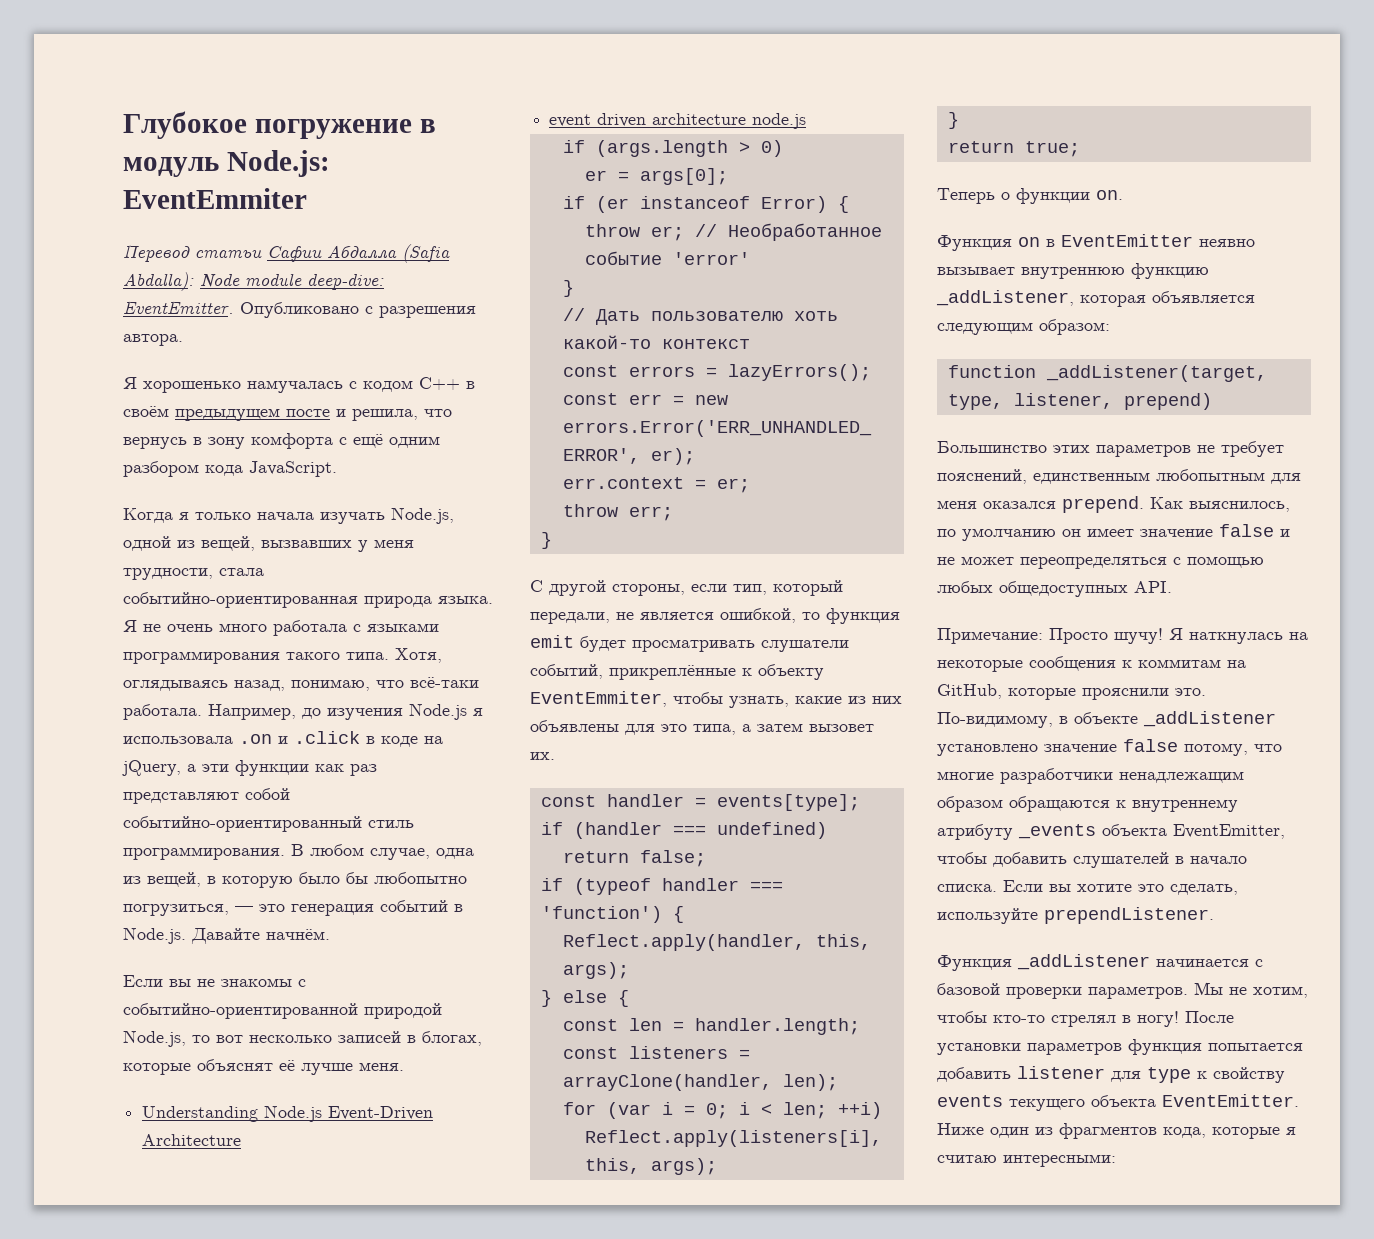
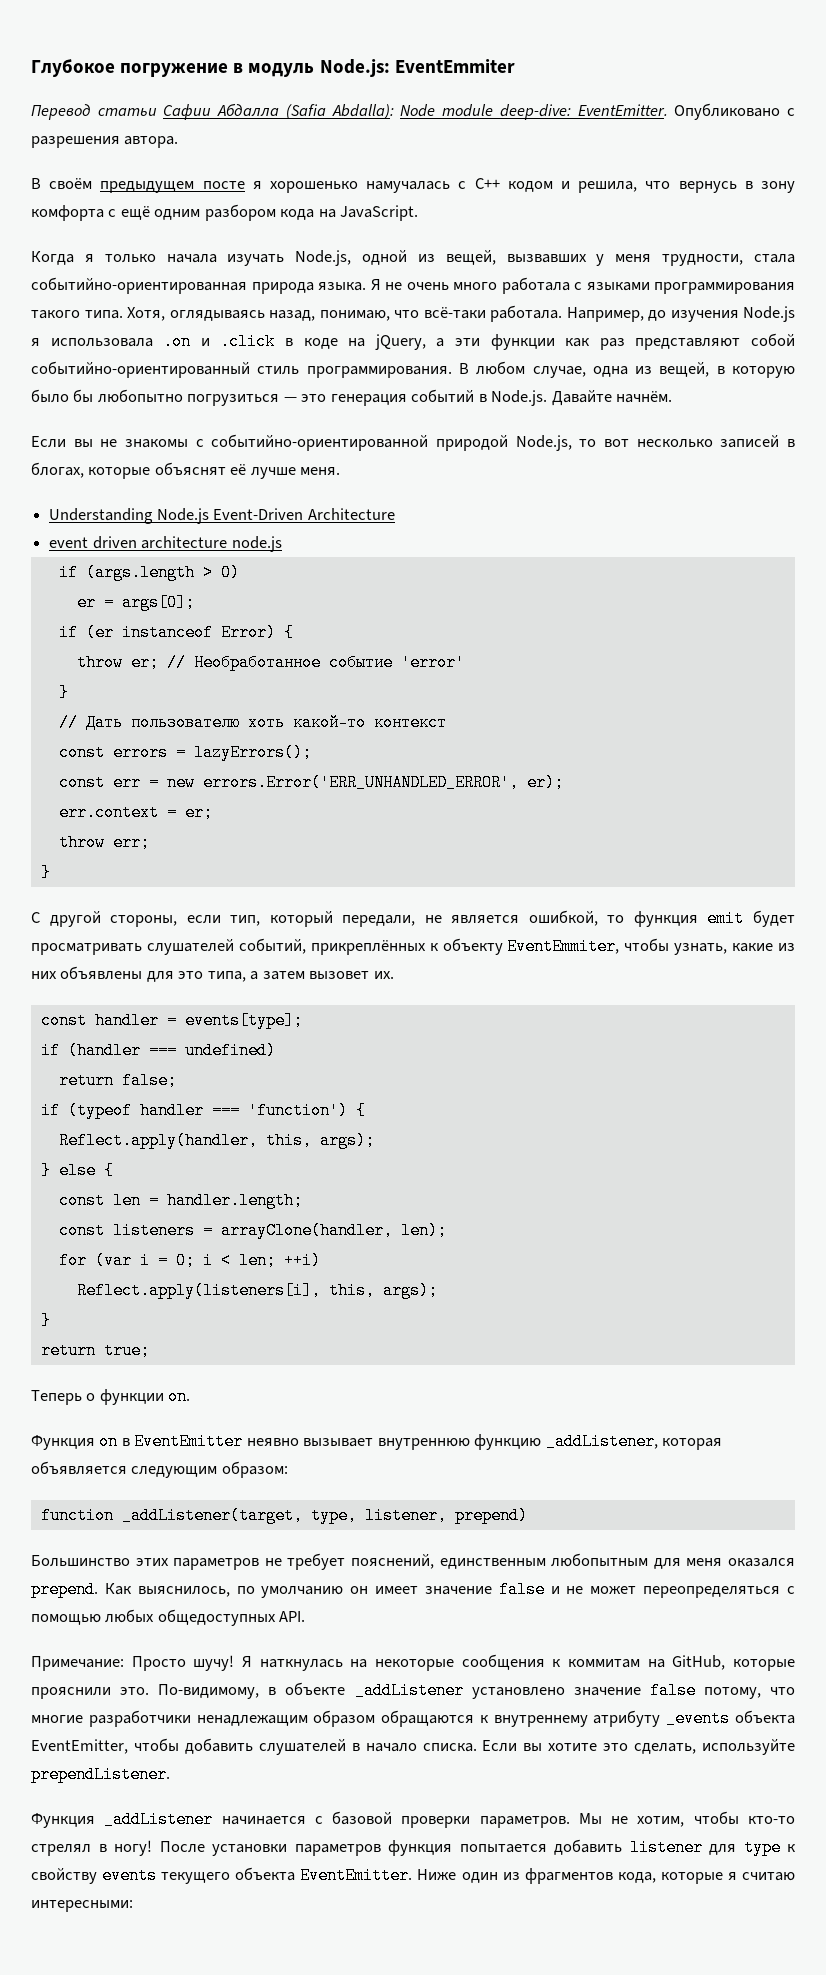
[123,377,475,393] [123,406,330,421] Я хорошенько намучалась с кодом C++ в своём предыдущем посте -> [31,178,553,193] В своём предыдущем посте я хорошенько намучалась с C++ кодом
(243, 470) none -> [318,209,336,218] на
[123,904,229,916] погрузиться, -> [187,394,280,406] погрузиться
[761,640,849,652] [530,664,736,680] слушатели событий, прикреплённые -> [146,938,426,955] слушателей событий, прикреплённых

